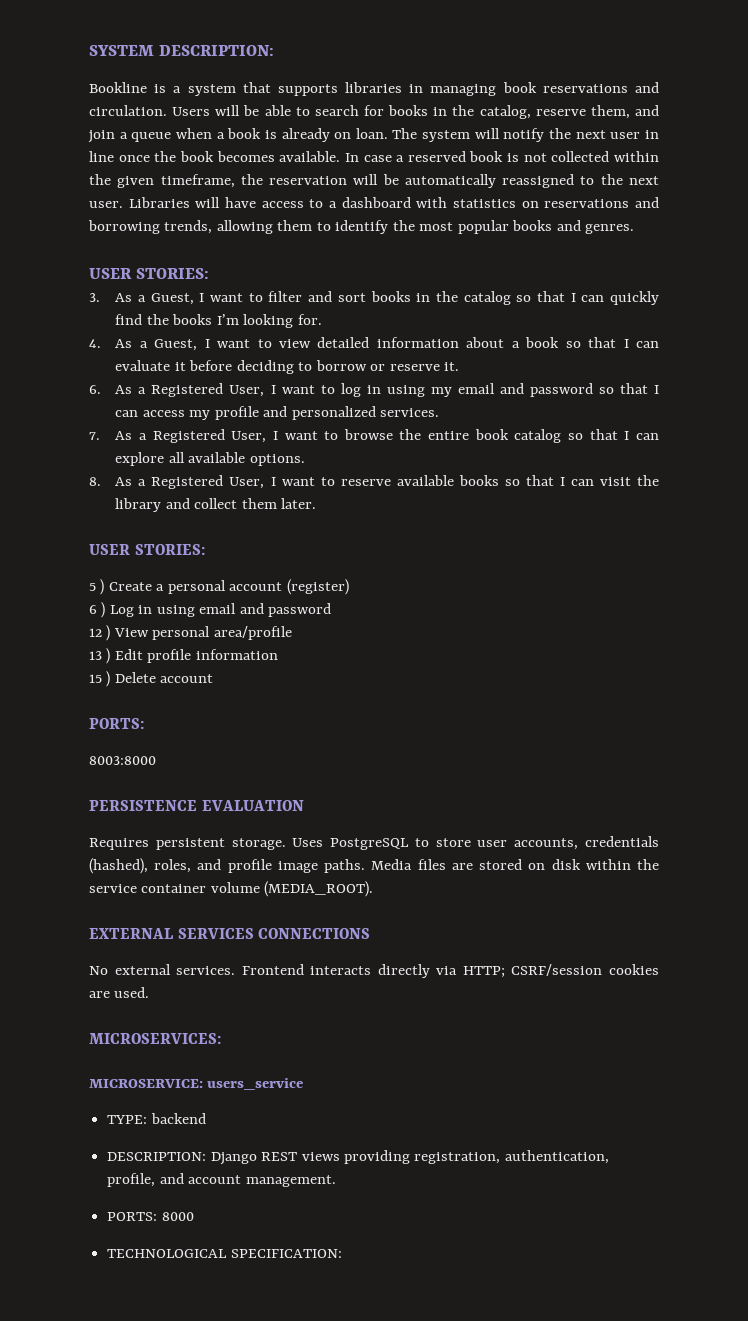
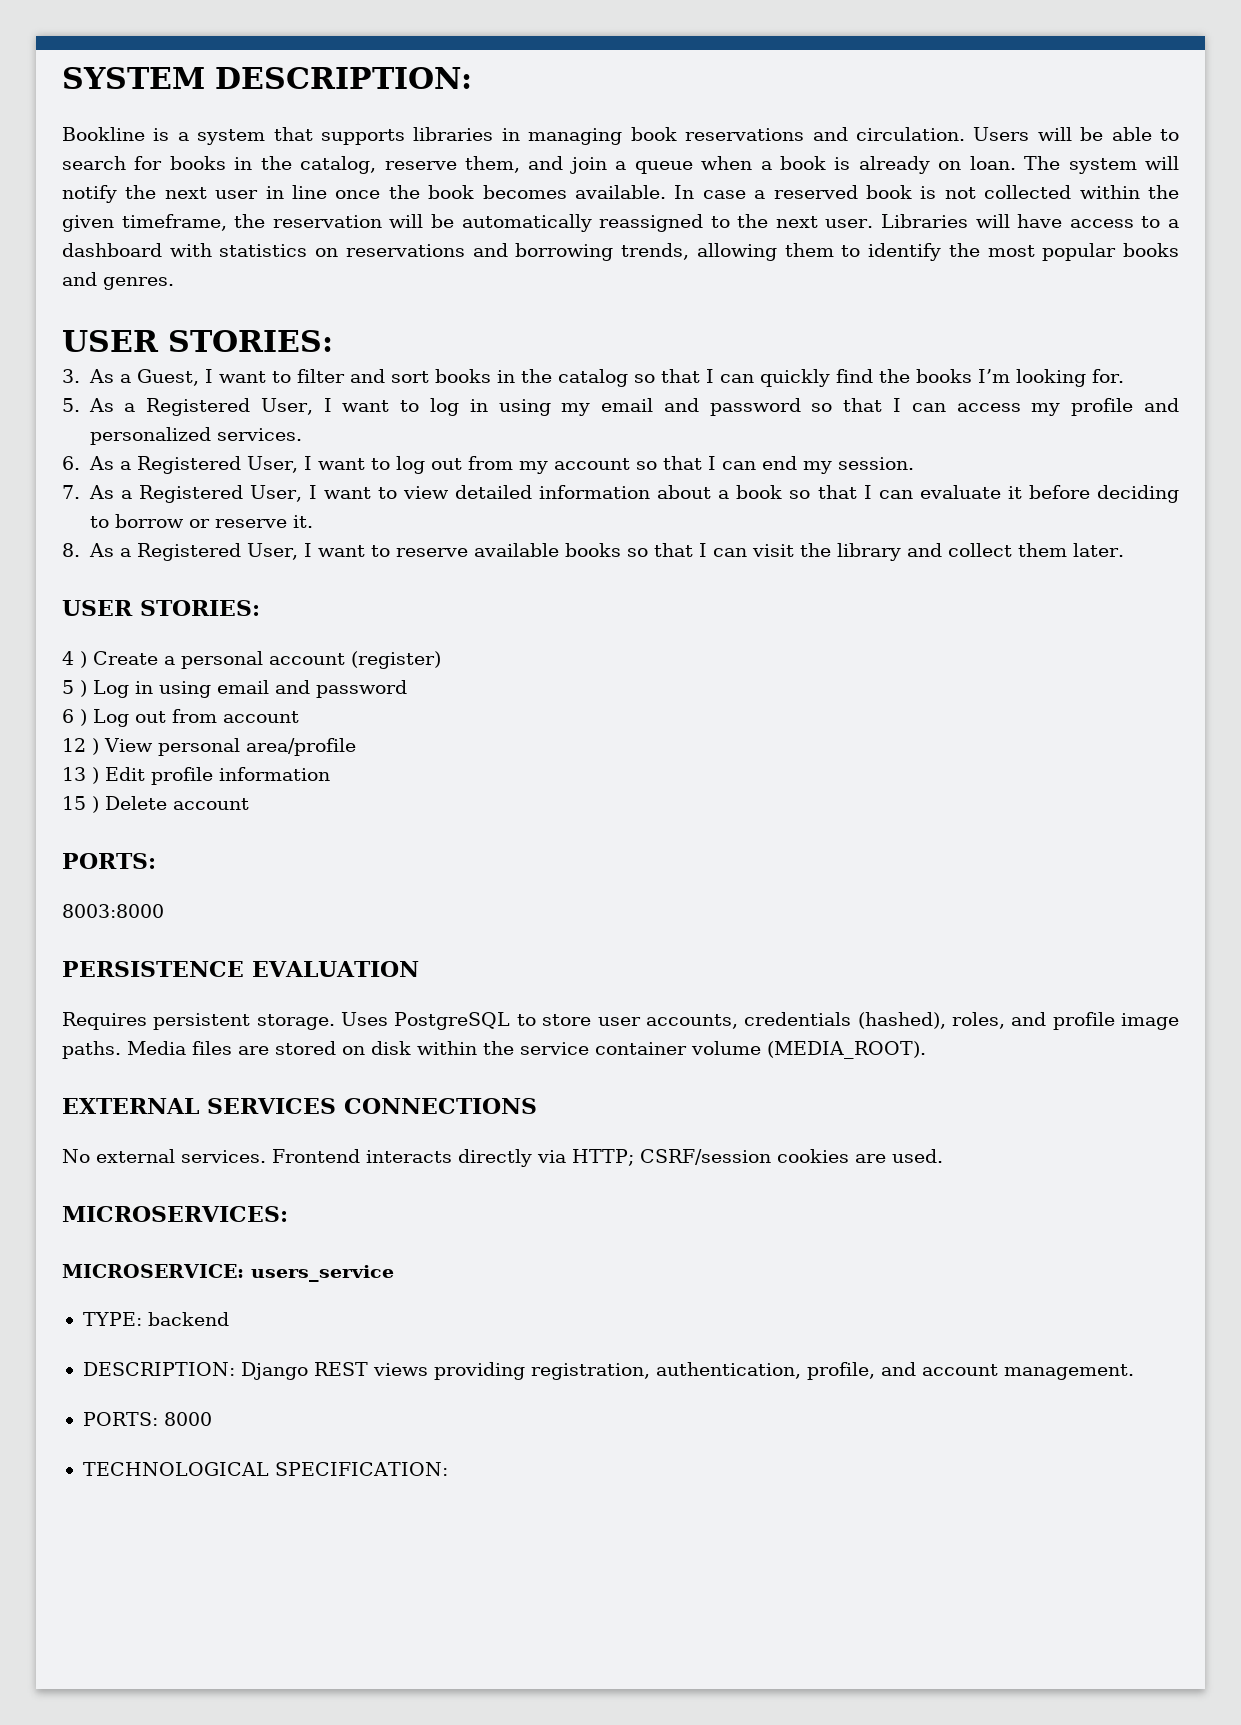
[89,339,198,351] 4. As a Guest, -> [62,398,1180,416] [89,427,302,445] [62,456,915,474] [62,485,302,503] 5. As a Registered User, I want to log in using my email and password so that I can access my profile and personalized services. // 6. As a Registered User, I want to log out from my account so that I can end my session. // 7. As a Registered User,
[89,383,659,397] [115,406,440,420] [89,429,660,443] [115,452,305,466] [89,475,335,489] 6. As a Registered User, I want to log in using my email and password so that I can access my profile and personalized services. // 7. As a Registered User, I want to browse the entire book catalog so that I can explore all available options. // 8. As a Registered User, I want to -> [62,543,391,561] 8. As a Registered User, I want to
[89,583,96,591] 5 -> [62,651,74,665] 4
[89,605,97,614] 6 -> [62,680,74,694] 5
(332, 610) none -> [62,709,299,727] // 6 ) Log out from account

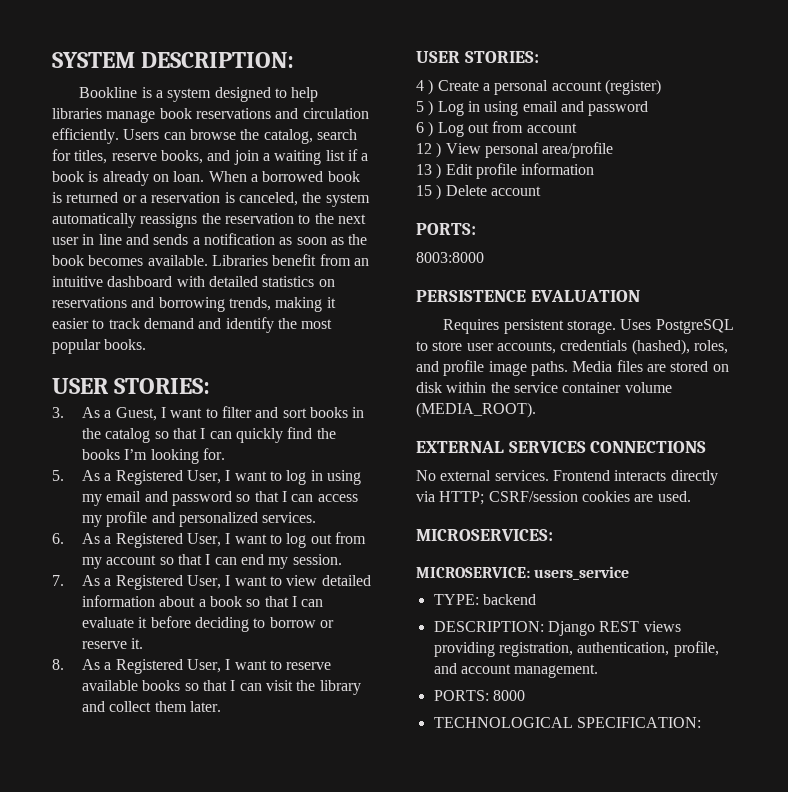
[273,127,1179,145] [62,156,753,174] that supports libraries in managing book reservations and circulation. Users will be able to search for books in the catalog, reserve them, and join a queue when -> [214,87,319,102] [52,108,369,123] [52,128,357,144] [52,149,358,165] designed to help libraries manage book reservations and circulation efficiently. Users can browse the catalog, search for titles, reserve books, and join a waiting list if
[1024,156,1180,174] [62,185,117,203] The system will notify -> [208,171,360,182] [52,192,370,207] [52,213,311,228] When a borrowed book is returned or a reservation is canceled, the system automatically reassigns the reservation to
[335,185,1179,199] [62,214,1179,232] once the book becomes available. In case a reserved book is not collected within the given timeframe, the reservation will be automatically reassigned to the next user. Libraries will have access to a -> [125,233,368,245] [52,254,369,266] [52,276,103,287] and sends a notification as soon as the book becomes available. Libraries benefit from an intuitive
(212, 250) none -> [208,276,258,287] detailed
[696,243,861,261] allowing them to -> [275,297,336,312] [52,318,222,329] making it easier to track demand and
[1123,243,1180,257] [62,272,174,290] books and genres. -> [104,339,147,350] books.

